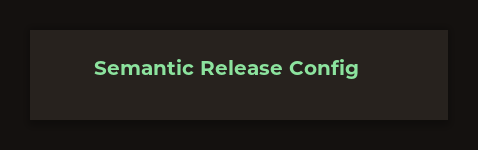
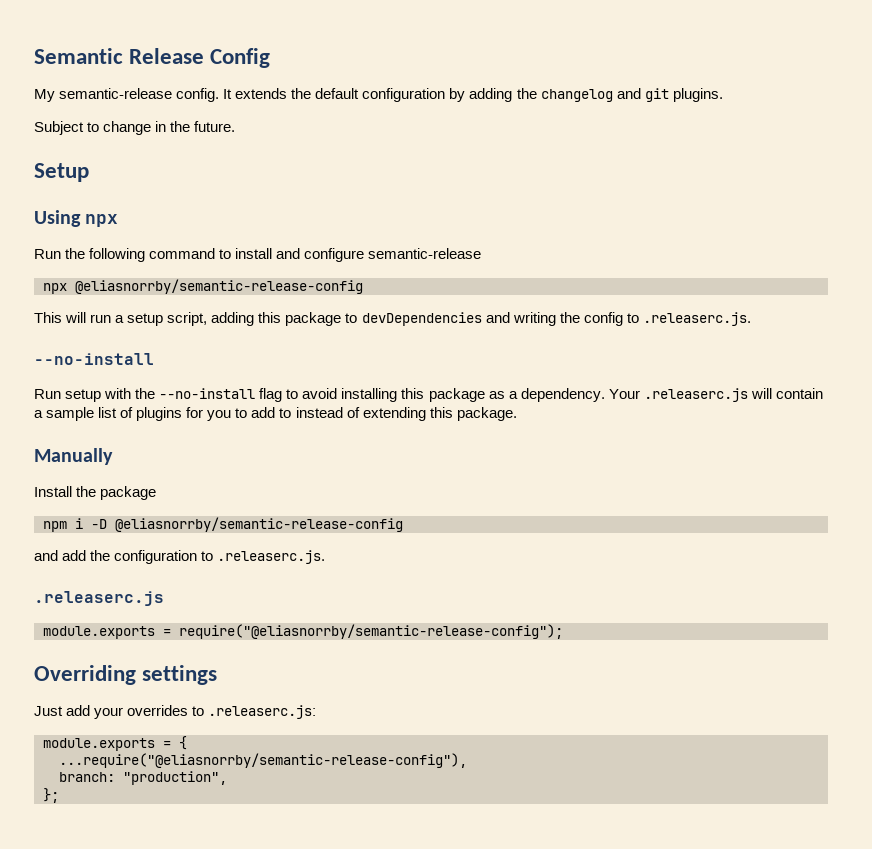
(359, 69) none -> [34,88,723,102] [34,121,236,135] [34,163,89,182] [34,210,119,227] [34,248,482,262] [43,279,363,294] [34,312,751,326] [34,353,154,365] [34,388,823,402] [34,407,517,421] [34,448,113,465] [34,486,157,500] [43,517,403,532] [34,550,326,564] [34,591,164,606] [43,624,563,639] [34,665,218,685] [34,705,317,719] [43,736,187,751] [59,753,467,768] [59,771,227,785] [43,788,59,803] // My semantic-release config. It extends the default configuration by adding the changelog and git plugins. // Subject to change in the future. // Setup // Using npx // Run the following command to install and configure semantic-release // npx @eliasnorrby/semantic-release-config // This will run a setup script, adding this package to devDependencies and writing the config to .releaserc.js. // --no-install // Run setup with the --no-install flag to avoid installing this package as a dependency. Your .releaserc.js will contain a sample list of plugins for you to add to instead of extending this package. // Manually // Install the package // npm i -D @eliasnorrby/semantic-release-config // and add the configuration to .releaserc.js. // .releaserc.js // module.exports = require("@eliasnorrby/semantic-release-config"); // Overriding settings // Just add your overrides to .releaserc.js: // module.exports = { // ...require("@eliasnorrby/semantic-release-config"), // branch: "production", // };

